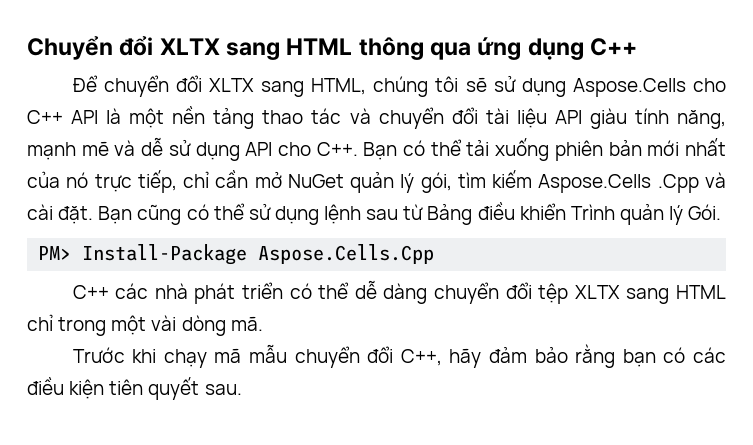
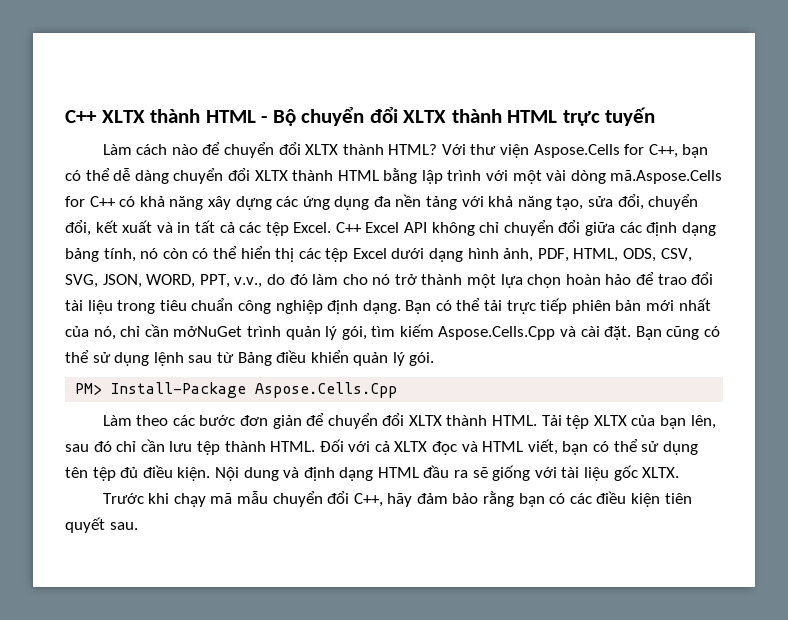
[27,36,638,60] [72,75,726,97] [27,106,726,129] [27,137,358,161] Chuyển đổi XLTX sang HTML thông qua ứng dụng C++ // Để chuyển đổi XLTX sang HTML, chúng tôi sẽ sử dụng Aspose.Cells cho C++ API là một nền tảng thao tác và chuyển đổi tài liệu API giàu tính năng, mạnh mẽ và dễ sử dụng API cho C++. -> [65,107,656,126] [102,142,709,158] [65,168,723,184] [65,194,699,210] [65,220,716,236] [65,246,692,262] [65,272,714,288] [65,298,401,314] C++ XLTX thành HTML - Bộ chuyển đổi XLTX thành HTML trực tuyến // Làm cách nào để chuyển đổi XLTX thành HTML? Với thư viện Aspose.Cells for C++, bạn có thể dễ dàng chuyển đổi XLTX thành HTML bằng lập trình với một vài dòng mã.Aspose.Cells for C++ có khả năng xây dựng các ứng dụng đa nền tảng với khả năng tạo, sửa đổi, chuyển đổi, kết xuất và in tất cả các tệp Excel. C++ Excel API không chỉ chuyển đổi giữa các định dạng bảng tính, nó còn có thể hiển thị các tệp Excel dưới dạng hình ảnh, PDF, HTML, ODS, CSV, SVG, JSON, WORD, PPT, v.v., do đó làm cho nó trở thành một lựa chọn hoàn hảo để trao đổi tài liệu trong tiêu chuẩn công nghiệp định dạng.
[495,138,550,161] xuống -> [506,298,568,314] trực tiếp
[66,170,344,193] nó trực tiếp, chỉ cần mở NuGet -> [93,324,281,340] nó, chỉ cần mởNuGet trình
[538,174,699,193] Aspose.Cells .Cpp -> [438,326,556,340] Aspose.Cells.Cpp
[570,203,722,225] Trình quản lý Gói. -> [353,352,435,366] quản lý gói.
[72,280,726,304] [27,314,263,336] C++ các nhà phát triển có thể dễ dàng chuyển đổi tệp XLTX sang HTML chỉ trong một vài dòng mã. -> [102,413,716,429] [65,439,698,455] [65,465,680,481] Làm theo các bước đơn giản để chuyển đổi XLTX thành HTML. Tải tệp XLTX của bạn lên, sau đó chỉ cần lưu tệp thành HTML. Đối với cả XLTX đọc và HTML viết, bạn có thể sử dụng tên tệp đủ điều kiện. Nội dung và định dạng HTML đầu ra sẽ giống với tài liệu gốc XLTX.

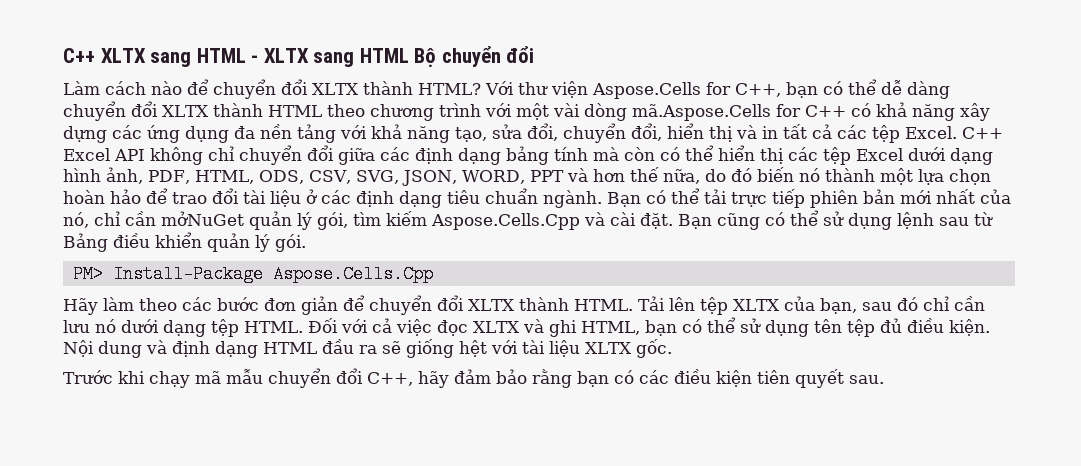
[150,109,201,123] thành -> [150,52,192,67] sang
(268, 119) none -> [263,48,409,67] XLTX sang HTML
[403,107,656,126] XLTX thành HTML trực tuyến -> (535, 54) none
[383,168,443,184] bằng lập -> [326,104,434,121] theo chương
[95,220,153,233] kết xuất -> [667,123,733,142] hiển thị
[103,248,159,262] tính, nó -> [554,147,619,161] tính mà
[199,274,417,288] PPT, v.v., do đó làm cho nó trở -> [529,167,820,184] PPT và hơn thế nữa, do đó biến nó
[117,298,401,314] trong tiêu chuẩn công nghiệp định dạng. -> [306,188,602,208] ở các định dạng tiêu chuẩn ngành.
[246,326,281,337] trình -> (244, 218) none
[102,415,132,426] Làm -> [63,297,134,315] Hãy làm
(562, 420) none -> [668,297,695,311] lên
[660,415,716,429] bạn lên, -> [819,298,857,314] bạn,
[196,439,558,455] tệp thành HTML. Đối với cả XLTX đọc và HTML viết, -> [95,318,640,337] nó dưới dạng tệp HTML. Đối với cả việc đọc XLTX và ghi HTML,
(531, 473) none -> [459,340,487,357] hệt
[613,465,680,481] gốc XLTX. -> [585,339,672,358] XLTX gốc.

